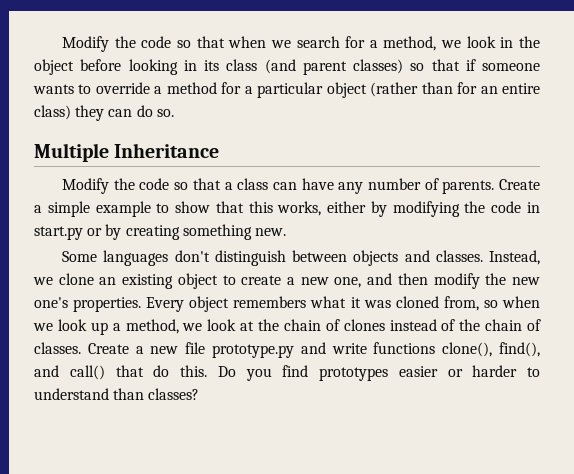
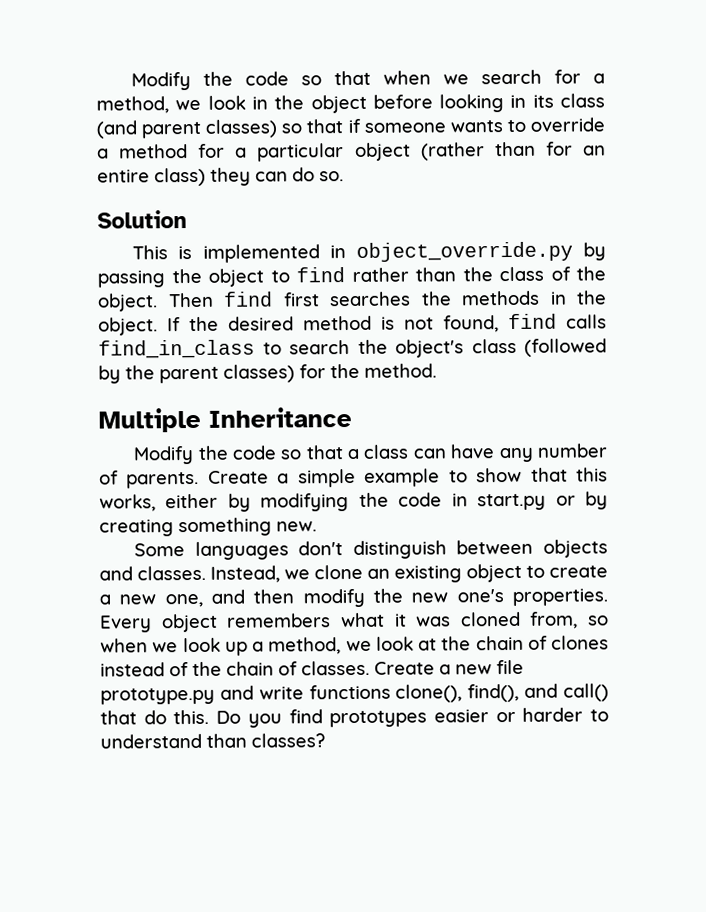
(174, 113) none -> [97,210,187,229] [132,241,606,263] [97,266,606,288] [97,290,607,312] [98,313,607,336] [98,338,607,359] [98,363,437,384] // Solution // This is implemented in object_override.py by passing the object to find rather than the class of the object. Then find first searches the methods in the object. If the desired method is not found, find calls find_in_class to search the object's class (followed by the parent classes) for the method.

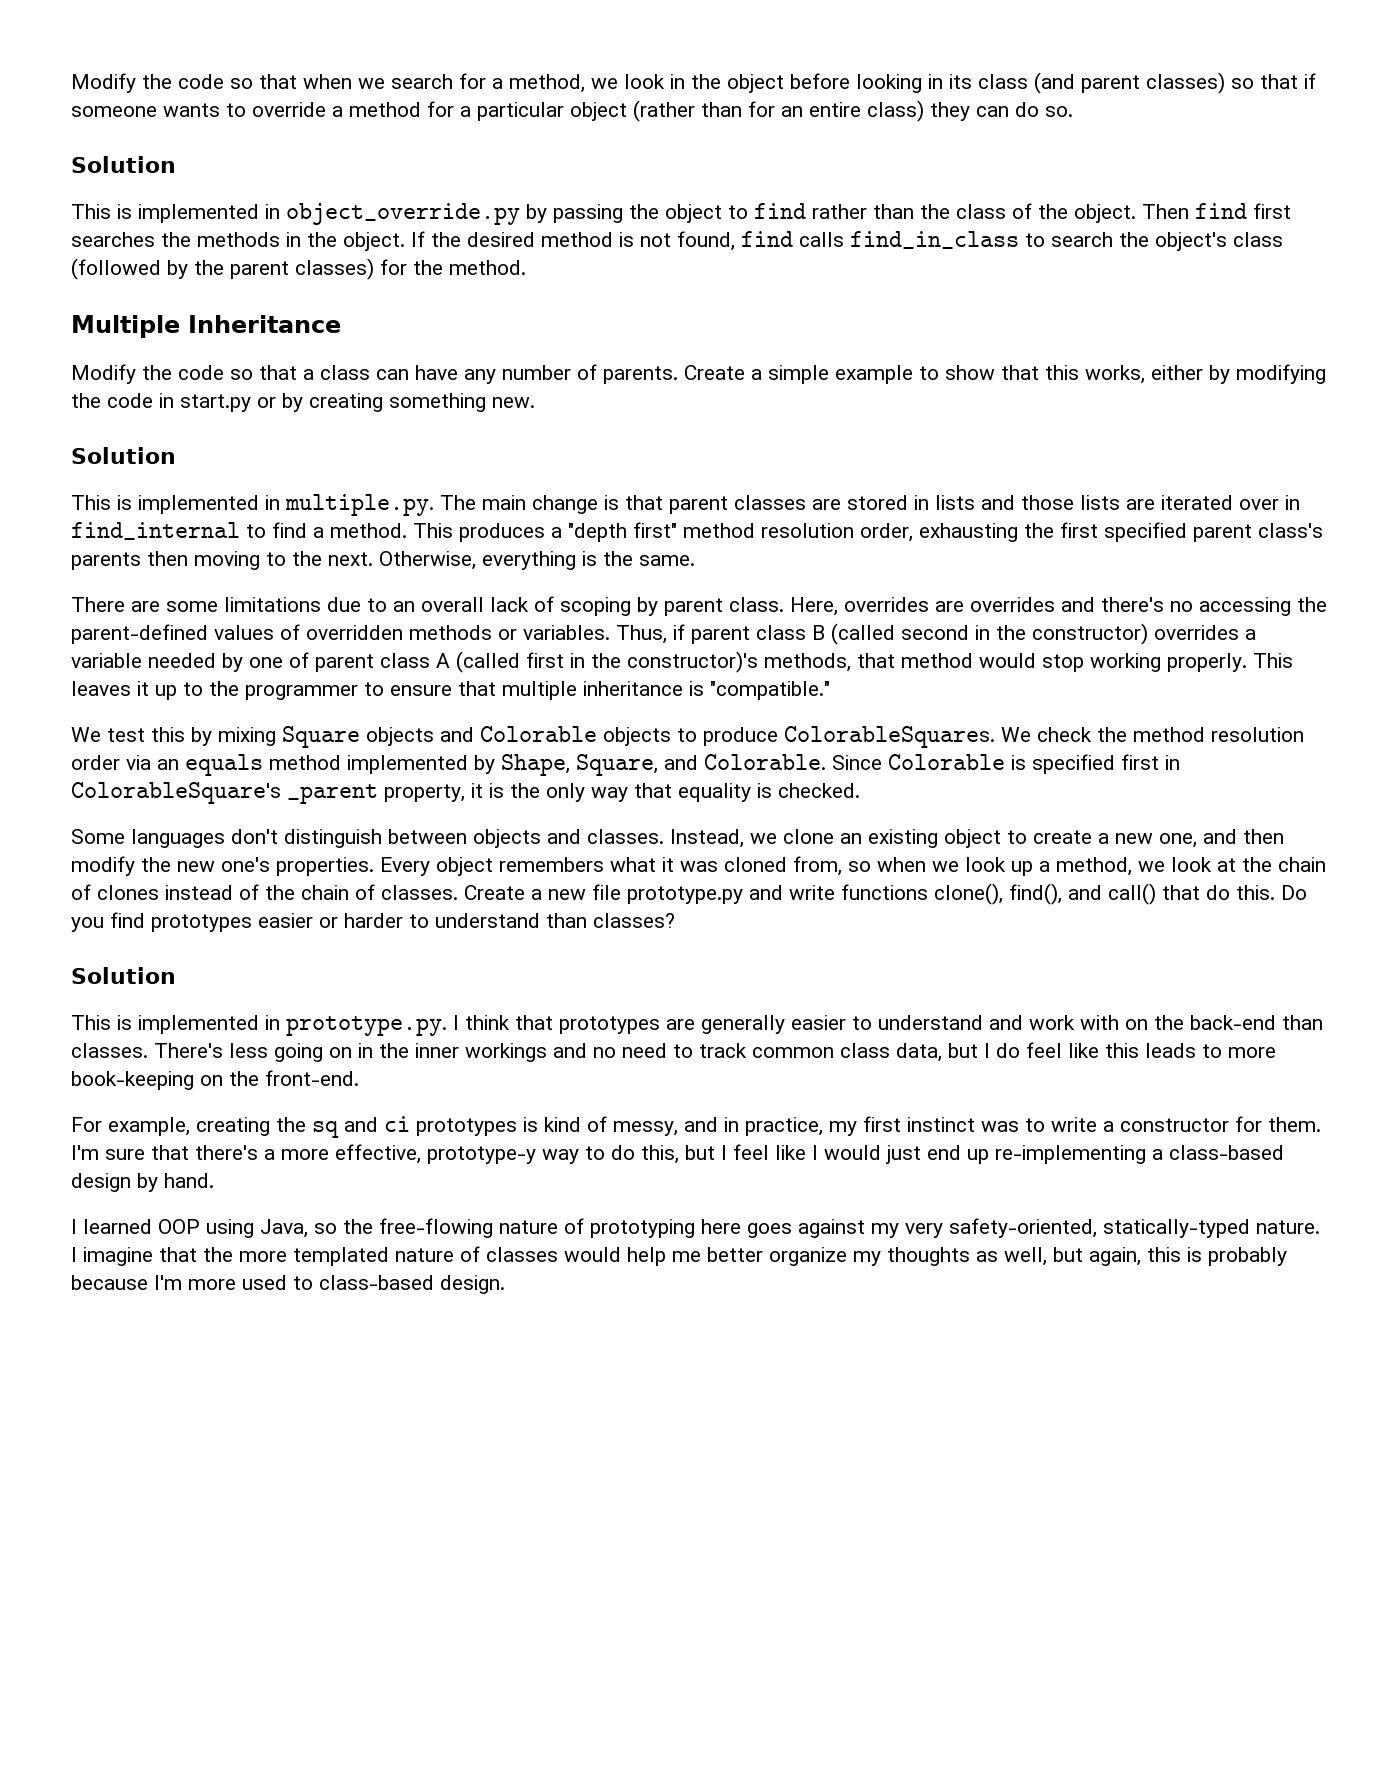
(317, 526) none -> [71,447,176,464] [71,494,1300,516] [71,522,1323,542] [71,551,695,570] [71,596,1327,616] [71,623,1256,645] [71,651,1293,673] [71,681,830,700] [71,726,1304,748] [71,754,1180,776] [71,782,860,804] // Solution // This is implemented in multiple.py. The main change is that parent classes are stored in lists and those lists are iterated over in find_internal to find a method. This produces a "depth first" method resolution order, exhausting the first specified parent class's parents then moving to the next. Otherwise, everything is the same. // There are some limitations due to an overall lack of scoping by parent class. Here, overrides are overrides and there's no accessing the parent-defined values of overridden methods or variables. Thus, if parent class B (called second in the constructor) overrides a variable needed by one of parent class A (called first in the constructor)'s methods, that method would stop working properly. This leaves it up to the programmer to ensure that multiple inheritance is "compatible." // We test this by mixing Square objects and Colorable objects to produce ColorableSquares. We check the method resolution order via an equals method implemented by Shape, Square, and Colorable. Since Colorable is specified first in ColorableSquare's _parent property, it is the only way that equality is checked.
(325, 740) none -> [71,967,176,984] [71,1015,1323,1036] [71,1042,1276,1062] [71,1070,359,1090] [71,1116,1321,1138] [71,1144,1284,1164] [71,1173,214,1192] [71,1218,1320,1238] [71,1246,1287,1266] [71,1275,505,1294] // Solution // This is implemented in prototype.py. I think that prototypes are generally easier to understand and work with on the back-end than classes. There's less going on in the inner workings and no need to track common class data, but I do feel like this leads to more book-keeping on the front-end. // For example, creating the sq and ci prototypes is kind of messy, and in practice, my first instinct was to write a constructor for them. I'm sure that there's a more effective, prototype-y way to do this, but I feel like I would just end up re-implementing a class-based design by hand. // I learned OOP using Java, so the free-flowing nature of prototyping here goes against my very safety-oriented, statically-typed nature. I imagine that the more templated nature of classes would help me better organize my thoughts as well, but again, this is probably because I'm more used to class-based design.

